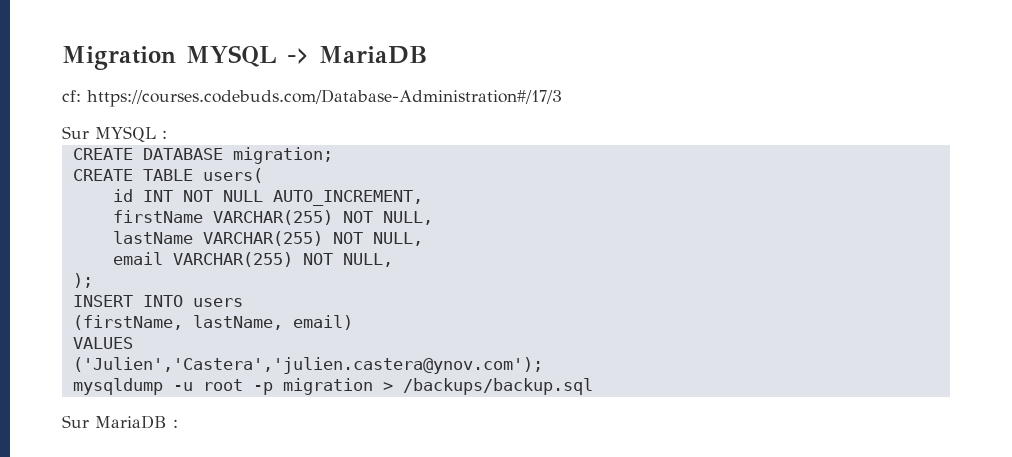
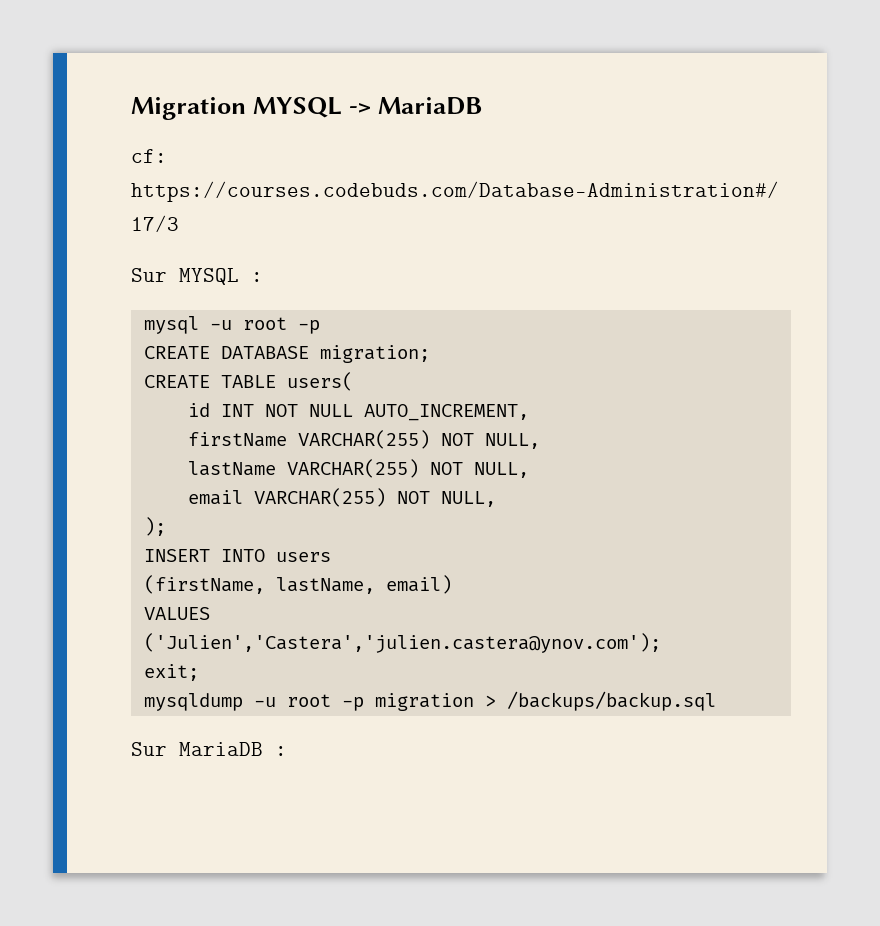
(167, 134) none -> [143,316,320,334] // mysql -u root -p
(543, 365) none -> [143,664,199,681] // exit;

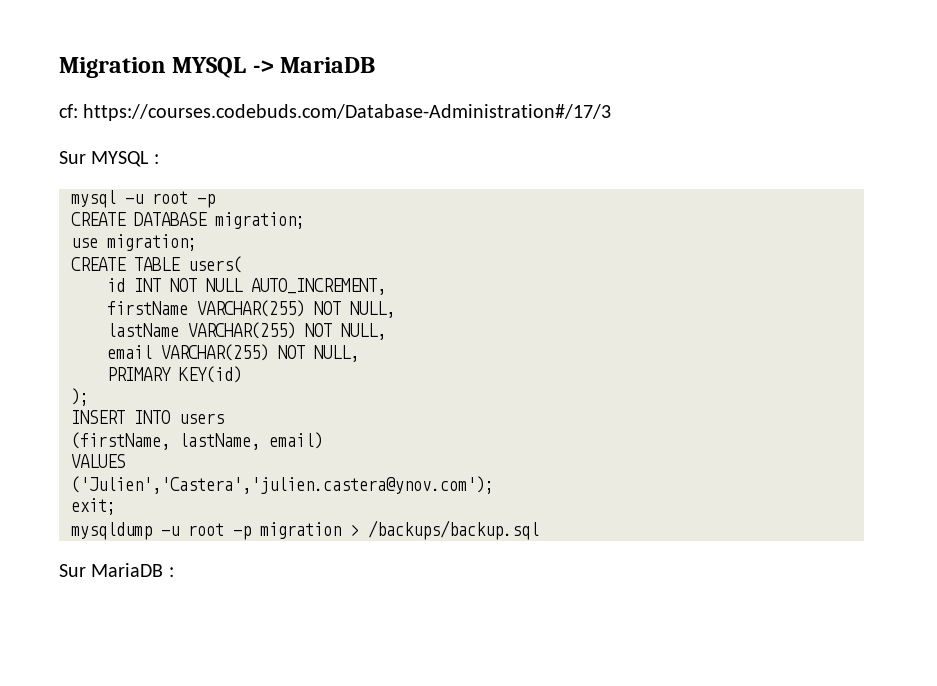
(430, 354) none -> [71,234,197,251] // use migration;
(496, 499) none -> [107,366,242,383] // PRIMARY KEY(id)

